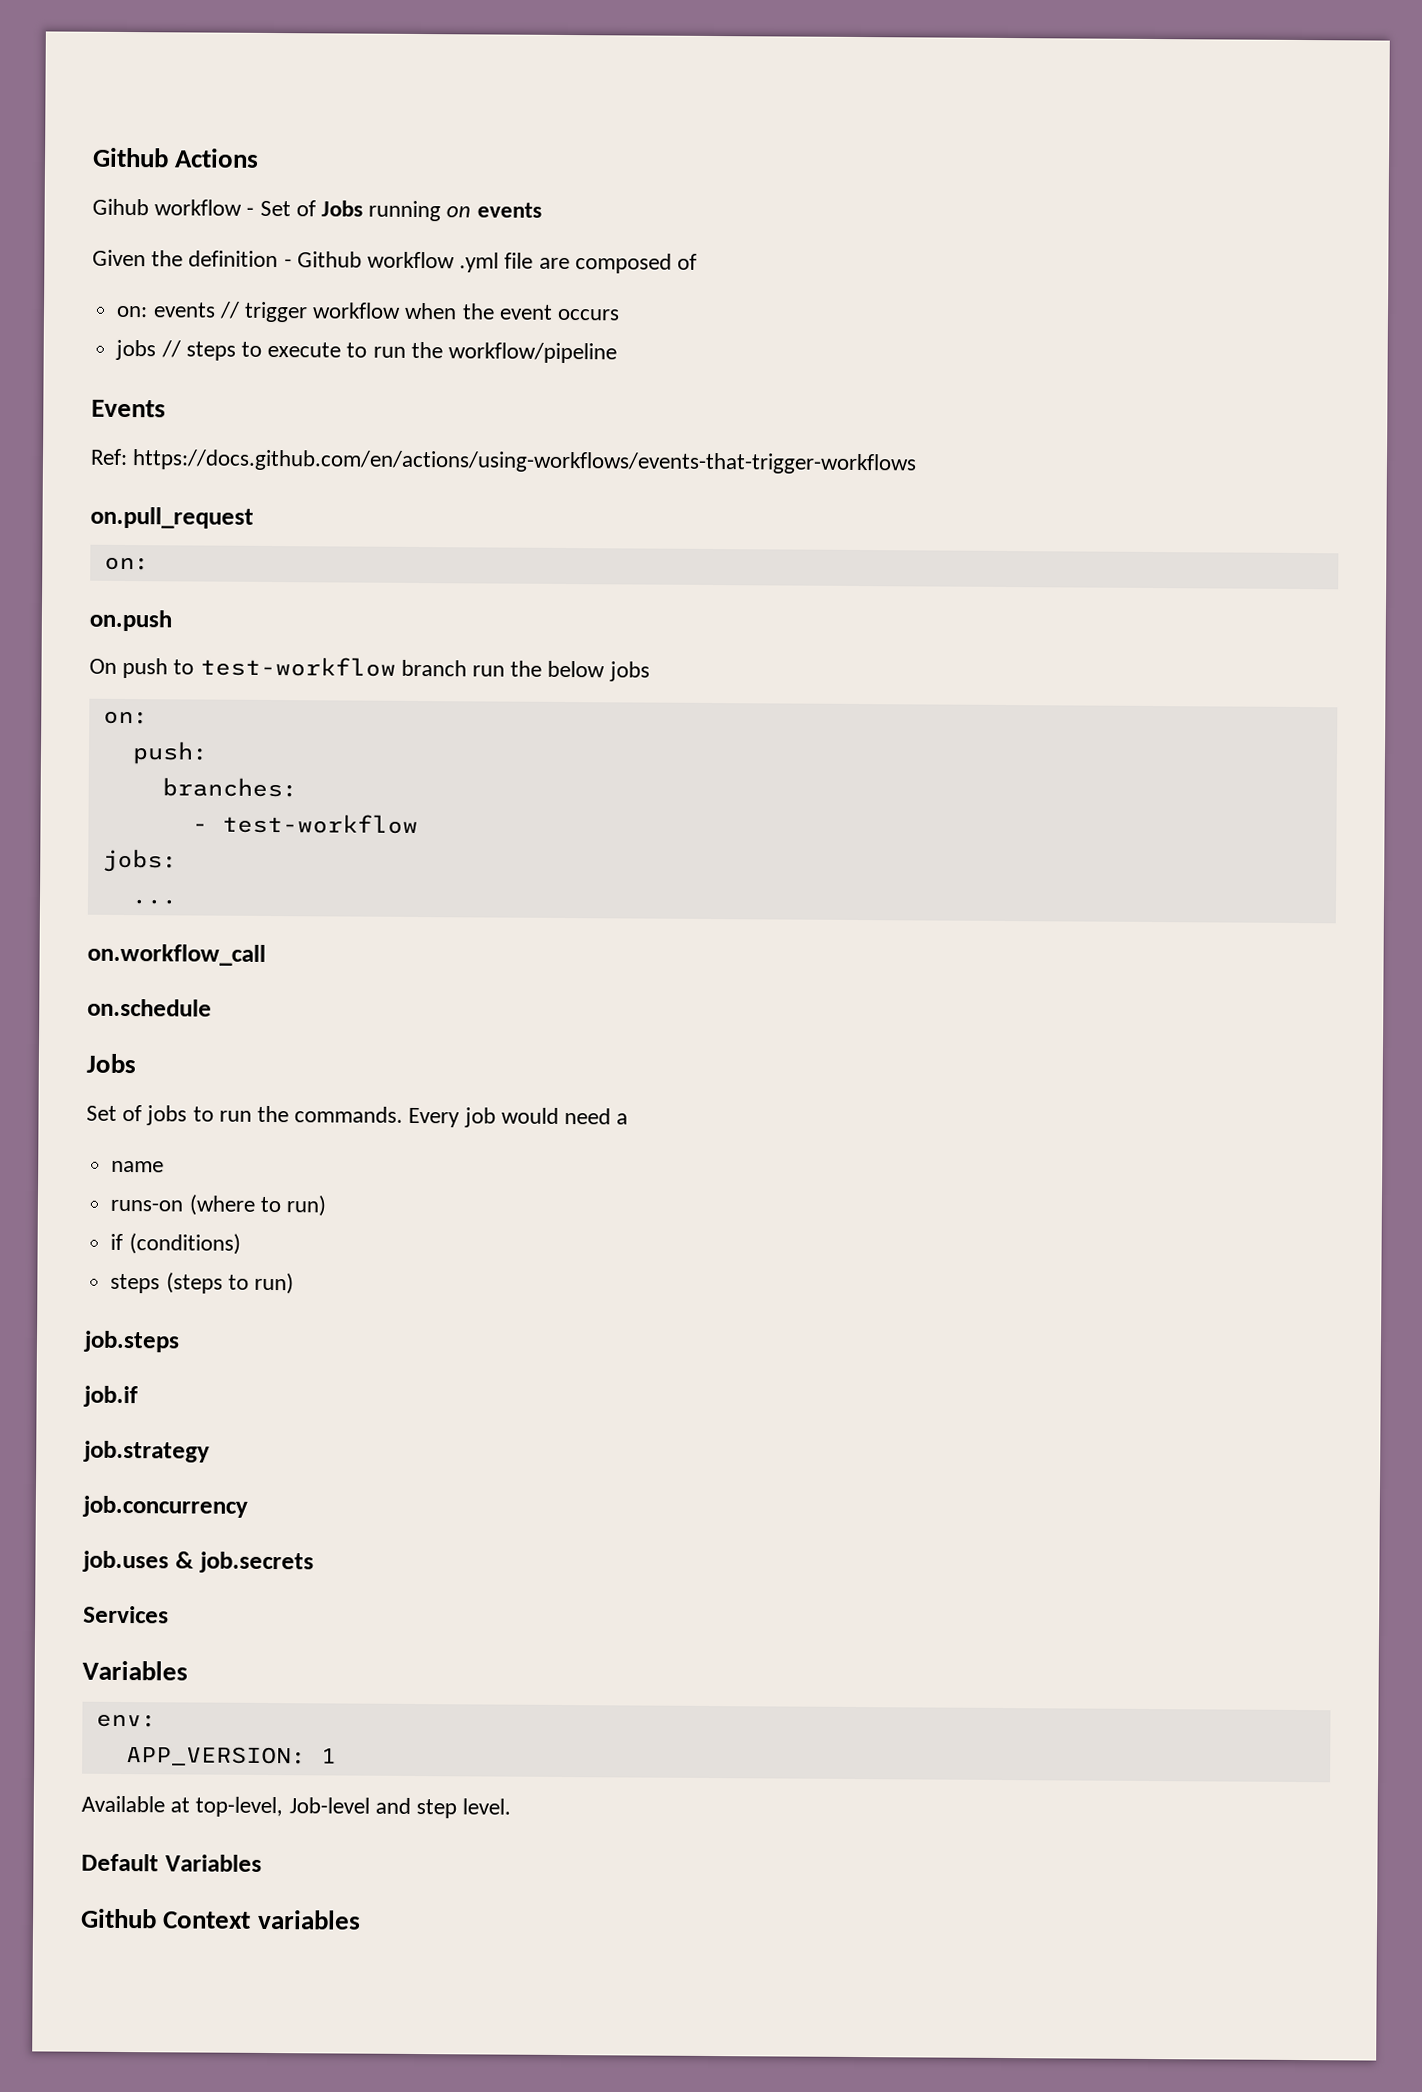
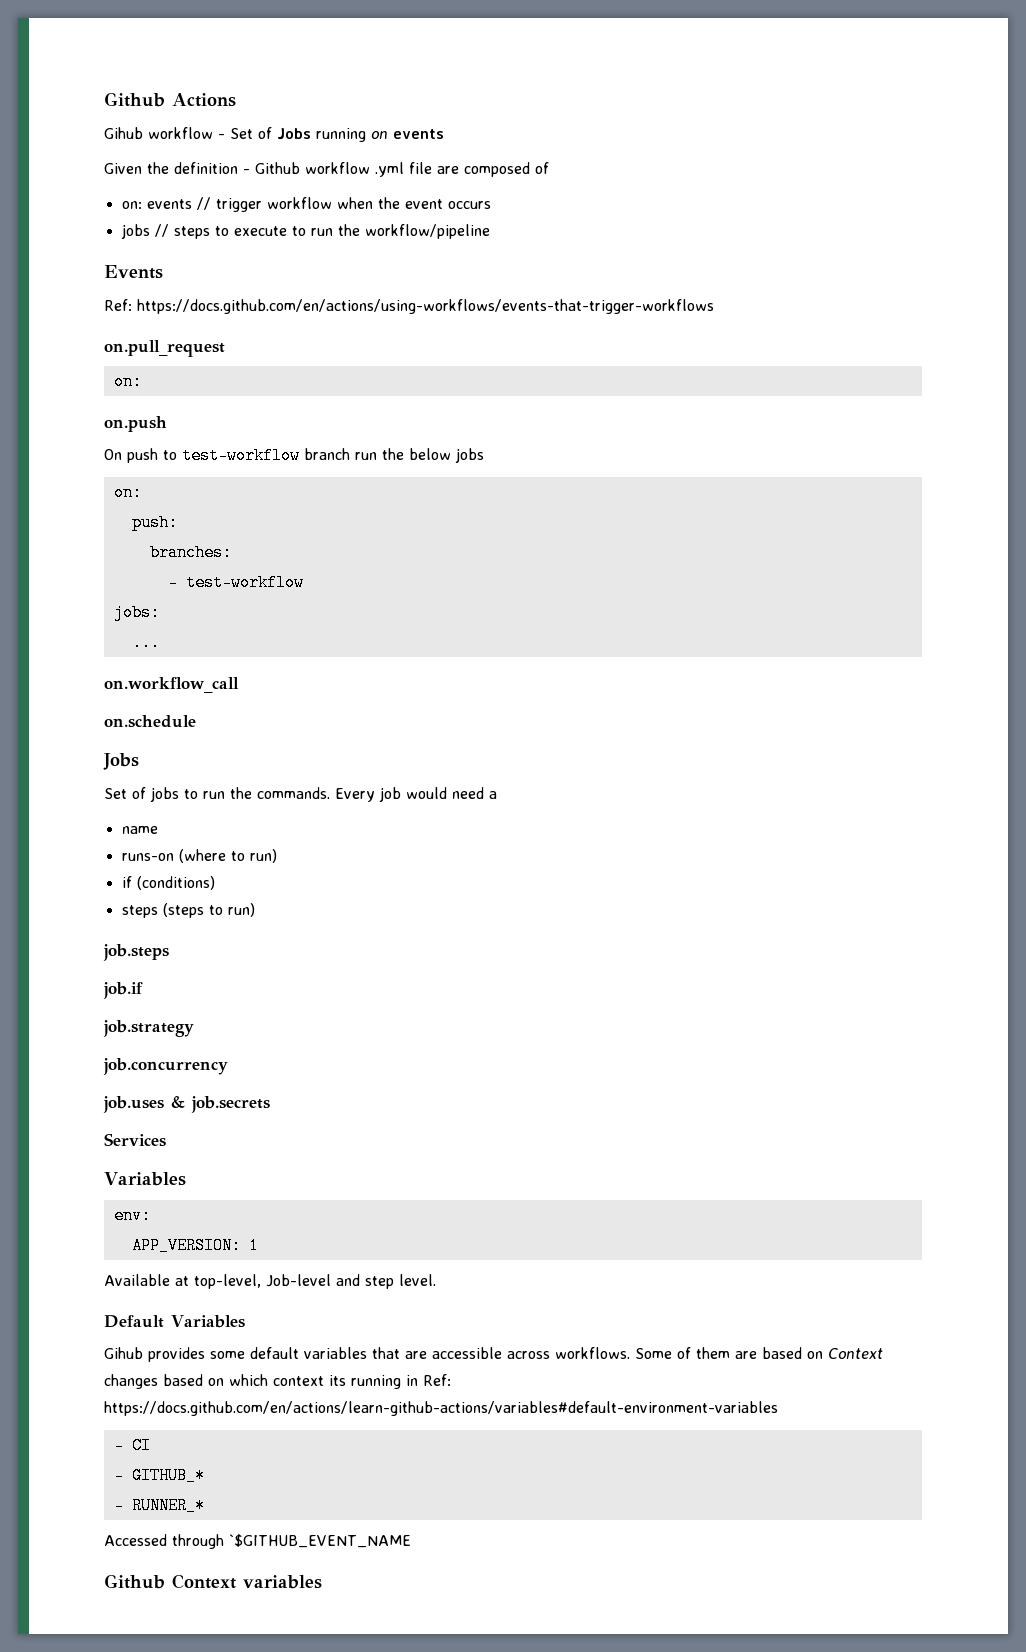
(262, 1863) none -> [104,1347,883,1362] [104,1374,451,1389] [104,1401,778,1416] [113,1437,151,1454] [113,1467,205,1484] [113,1497,205,1514] [104,1534,411,1549] // Gihub provides some default variables that are accessible across workflows. Some of them are based on Context changes based on which context its running in Ref: https://docs.github.com/en/actions/learn-github-actions/variables#default-environment-variables // - CI // - GITHUB_* // - RUNNER_* // Accessed through `$GITHUB_EVENT_NAME

